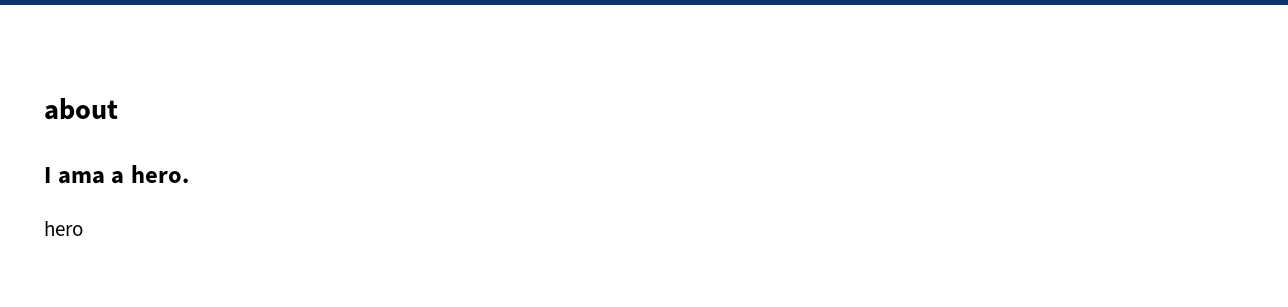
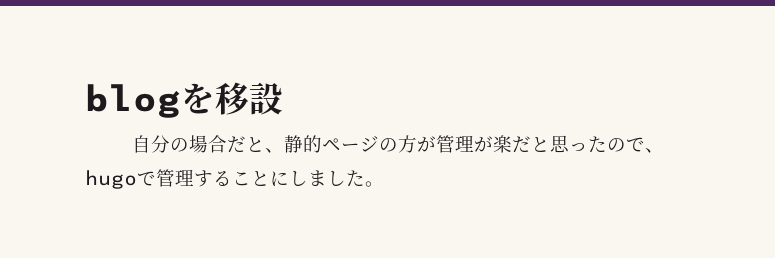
[44,98,118,120] [44,165,189,184] [44,221,83,236] about // I ama a hero. // hero -> [85,82,283,118] [132,135,665,153] [85,169,384,189] blogを移設 // 自分の場合だと、静的ページの方が管理が楽だと思ったので、hugoで管理することにしました。

